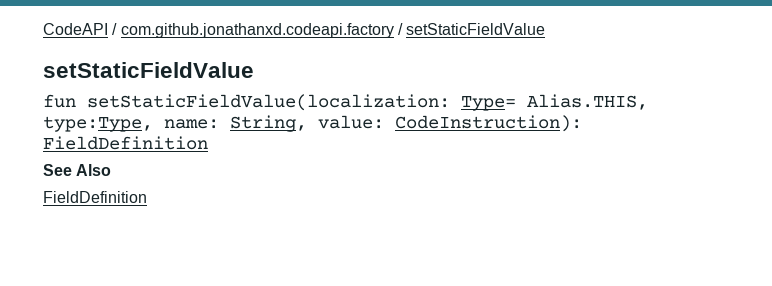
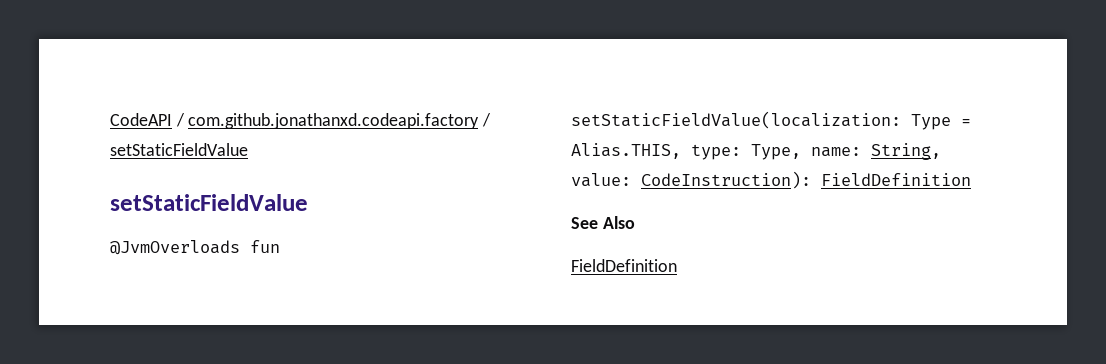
(254, 70) none -> [110,240,240,255] @JvmOverloads
[461,94,648,111] [43,116,153,132] Type= Alias.THIS, type:Type, -> [911,114,971,130] [571,143,801,160] Type = Alias.THIS, type: Type,

